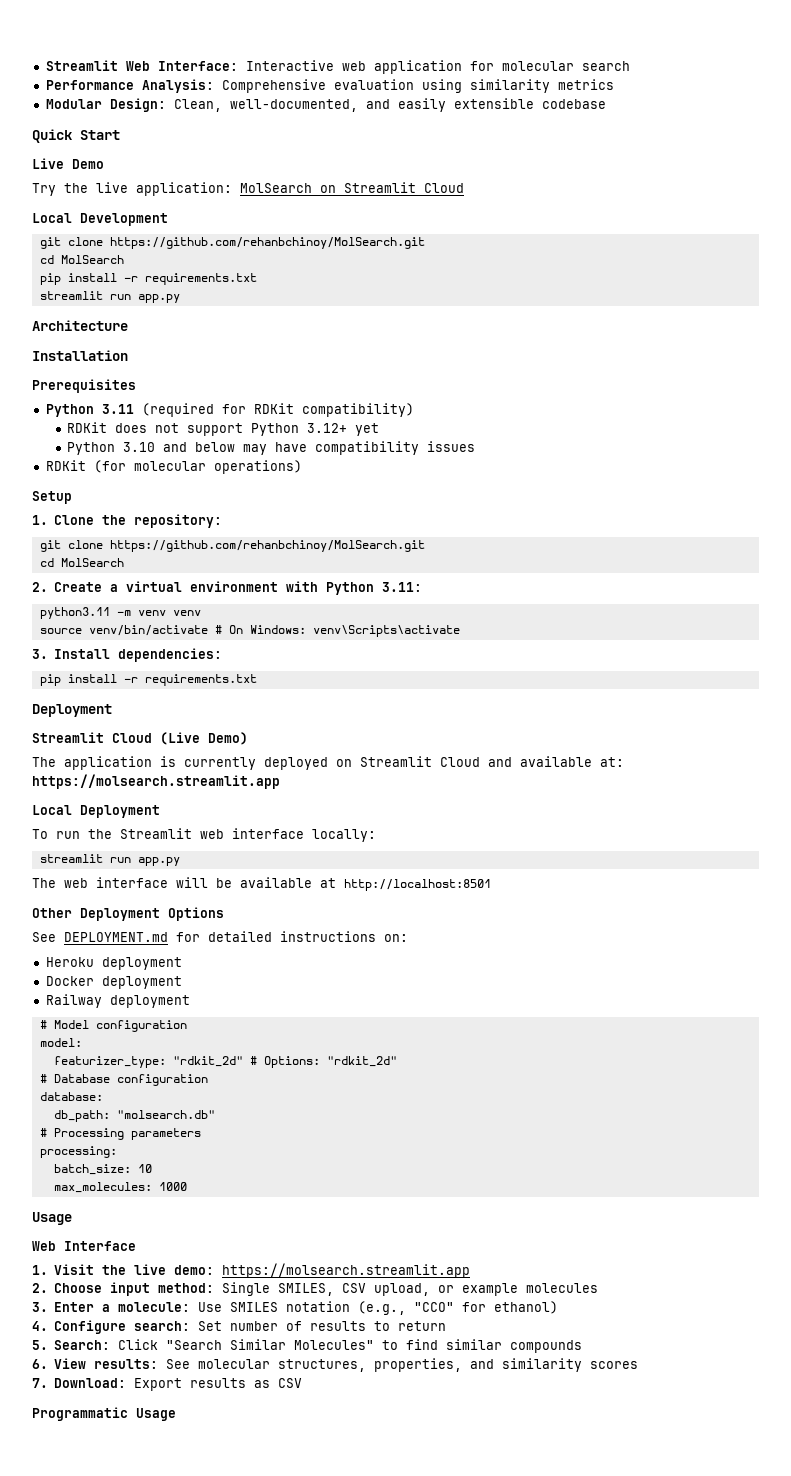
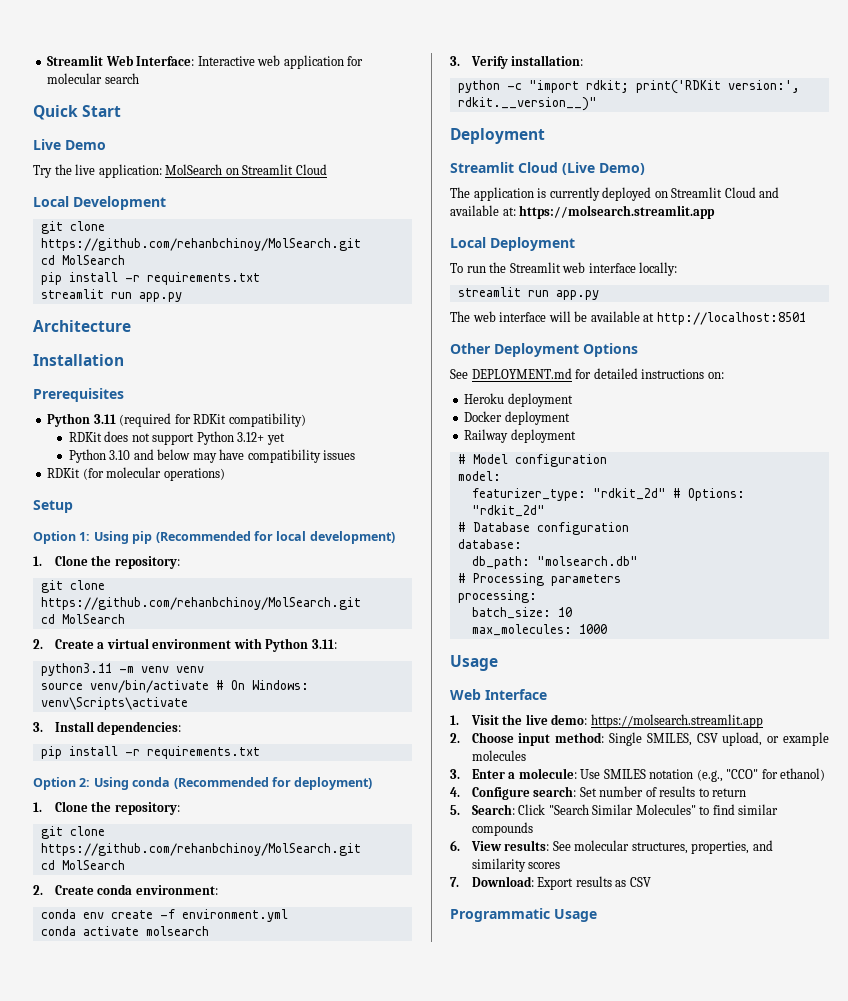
[45,79,614,93] [45,98,606,112] // Performance Analysis: Comprehensive evaluation using similarity metrics // Modular Design: Clean, well-documented, and easily extensible codebase -> (139, 78) none
(72, 497) none -> [33,531,395,544] // Option 1: Using pip (Recommended for local development)
(257, 680) none -> [33,777,373,790] [33,801,180,815] [40,826,105,839] [40,843,361,856] [40,860,125,870] [33,884,218,895] [40,909,288,922] [40,926,209,936] [450,55,584,69] [457,80,800,94] [457,97,597,111] // Option 2: Using conda (Recommended for deployment) // 1. Clone the repository: // git clone https://github.com/rehanbchinoy/MolSearch.git // cd MolSearch // 2. Create conda environment: // conda env create -f environment.yml // conda activate molsearch // 3. Verify installation: // python -c "import rdkit; print('RDKit version:', rdkit.__version__)"

